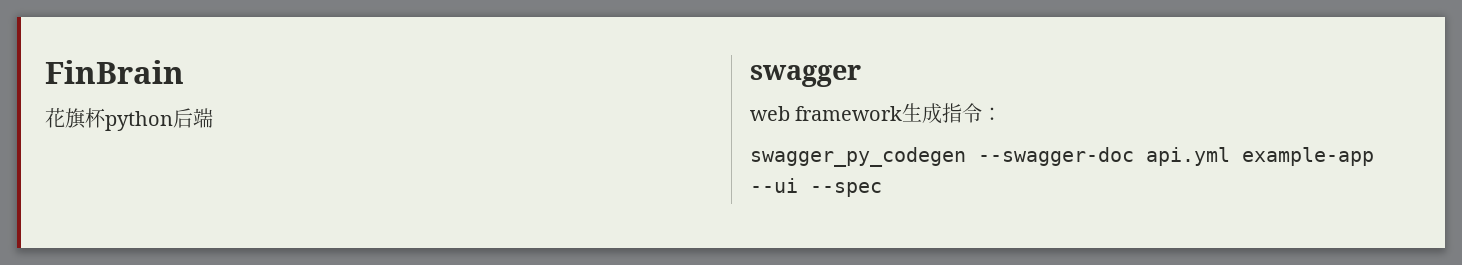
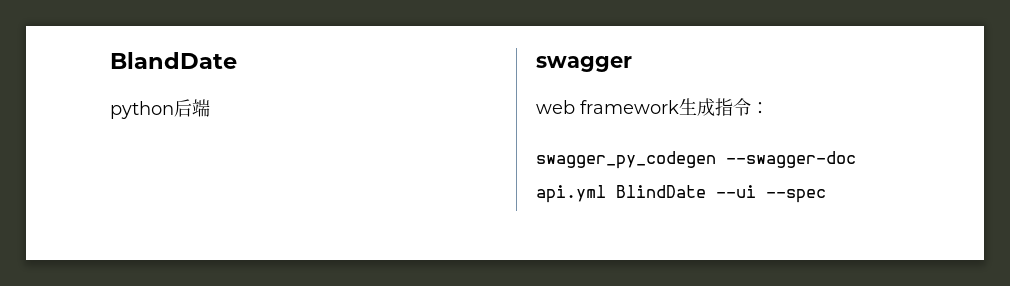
[45,60,184,84] [45,108,106,129] FinBrain // 花旗杯 -> [110,52,237,69] BlandDate //
[1242,147,1374,166] example-app -> [616,185,706,198] BlindDate

